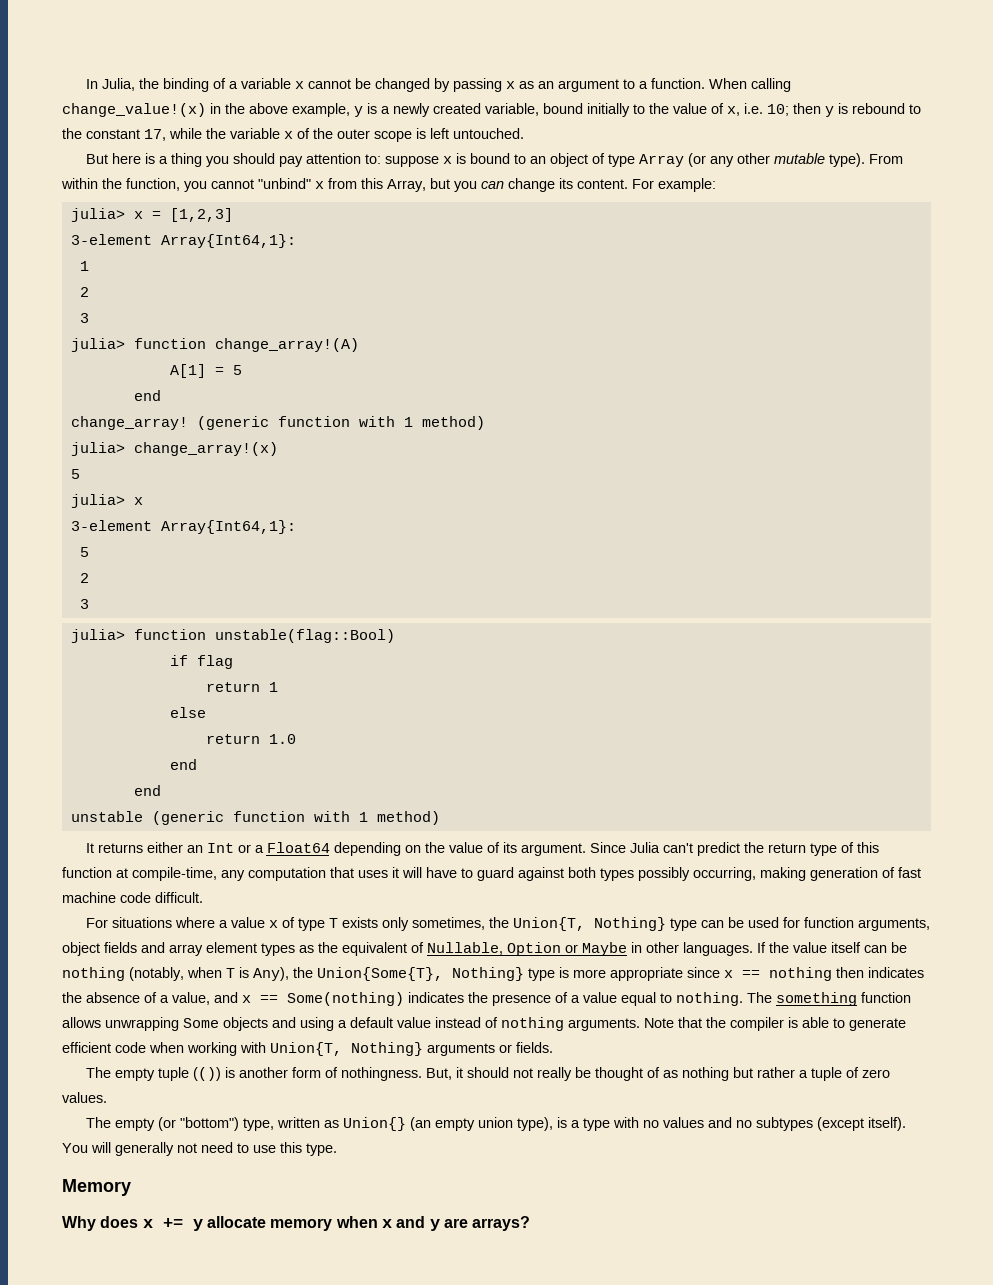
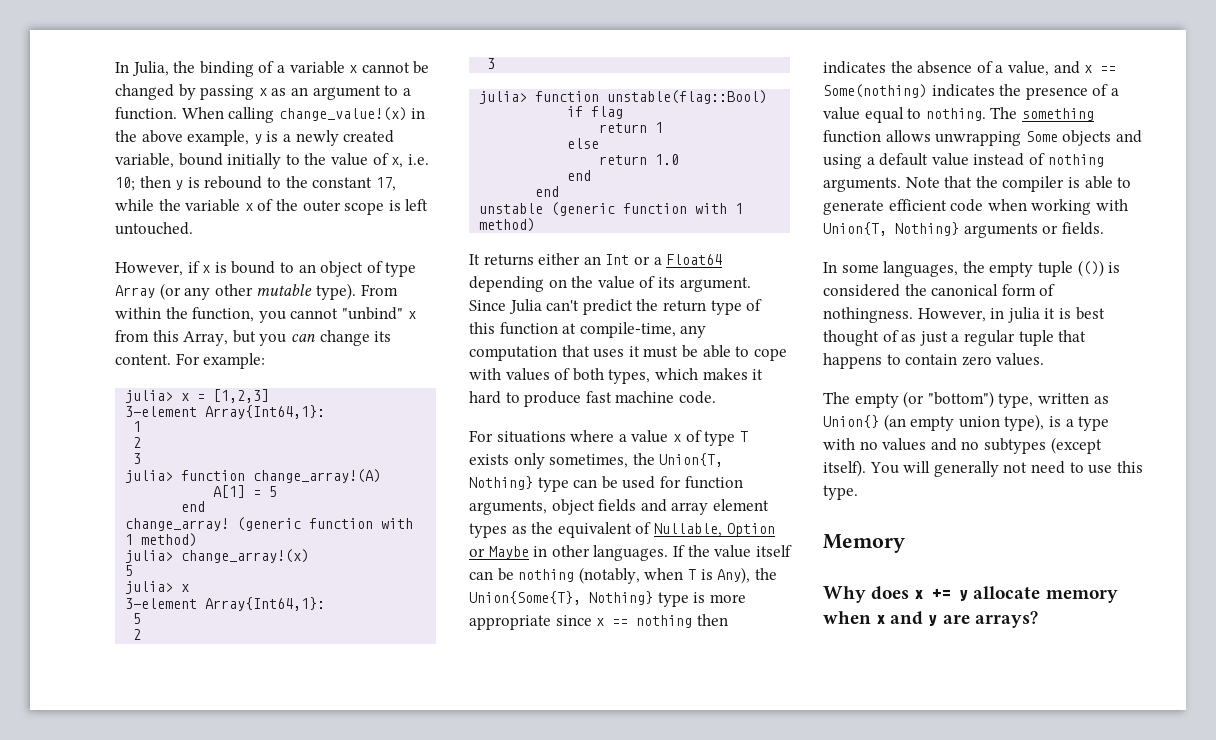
[85,153,439,167] But here is a thing you should pay attention to: suppose -> [115,261,200,276] However, if
[402,867,921,881] [62,892,203,903] will have to guard against both types possibly occurring, making generation of fast machine code difficult. -> [643,345,787,361] [469,368,764,384] [469,391,716,407] must be able to cope with values of both types, which makes it hard to produce fast machine code.
[85,1067,859,1081] The empty tuple (()) is another form of nothingness. But, it should not really be thought of as nothing but rather a tuple of -> [823,260,1121,277] [823,284,1056,297] [823,307,1105,323] [823,330,1087,346] [823,353,958,369] In some languages, the empty tuple (()) is considered the canonical form of nothingness. However, in julia it is best thought of as just a regular tuple that happens to contain

